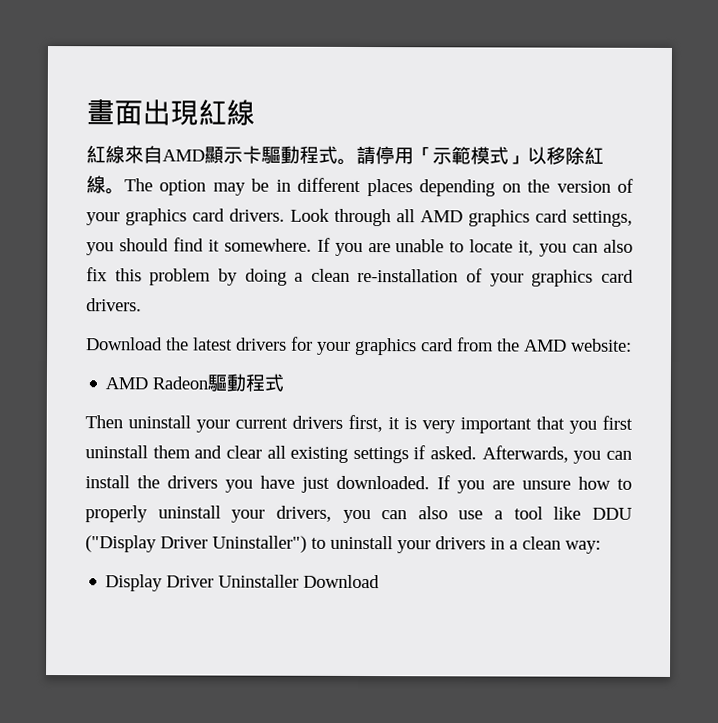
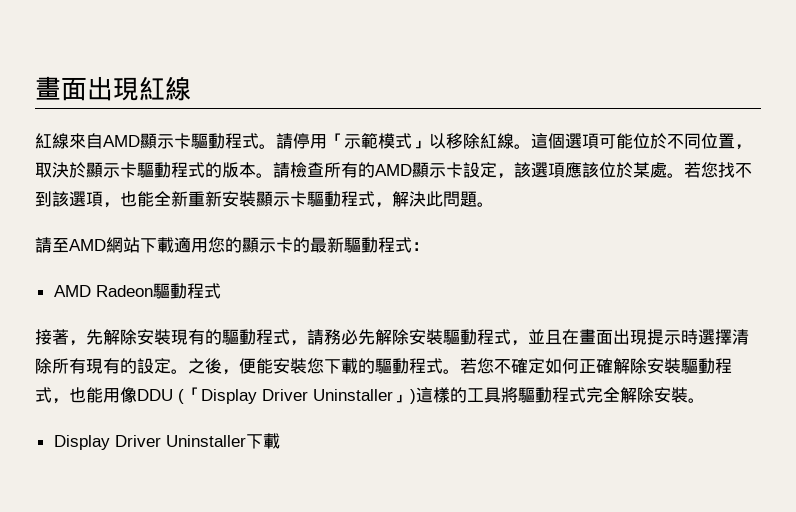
[124,177,634,197] [86,208,633,227] [86,237,634,257] [86,267,634,287] [86,298,142,312] [86,336,632,356] [105,373,285,392] [85,414,633,434] [85,445,632,464] [85,475,632,494] [85,505,632,524] [85,535,601,554] [105,574,381,592] The option may be in different places depending on the version of your graphics card drivers. Look through all AMD graphics card settings, you should find it somewhere. If you are unable to locate it, you can also fix this problem by doing a clean re-installation of your graphics card drivers. // Download the latest drivers for your graphics card from the AMD website: // AMD Radeon驅動程式 // Then uninstall your current drivers first, it is very important that you first uninstall them and clear all existing settings if asked. Afterwards, you can install the drivers you have just downloaded. If you are unsure how to properly uninstall your drivers, you can also use a tool like DDU ("Display Driver Uninstaller") to uninstall your drivers in a clean way: // Display Driver Uninstaller Download -> [531,132,752,150] [35,162,752,179] [35,191,494,208] [35,237,429,253] [53,283,221,299] [35,329,749,346] [35,358,732,375] [35,386,705,404] [53,433,280,450] 這個選項可能位於不同位置，取決於顯示卡驅動程式的版本。請檢查所有的AMD顯示卡設定，該選項應該位於某處。若您找不到該選項，也能全新重新安裝顯示卡驅動程式，解決此問題。 // 請至AMD網站下載適用您的顯示卡的最新驅動程式： // AMD Radeon驅動程式 // 接著，先解除安裝現有的驅動程式，請務必先解除安裝驅動程式，並且在畫面出現提示時選擇清除所有現有的設定。之後，便能安裝您下載的驅動程式。若您不確定如何正確解除安裝驅動程式，也能用像DDU (「Display Driver Uninstaller」)這樣的工具將驅動程式完全解除安裝。 // Display Driver Uninstaller下載

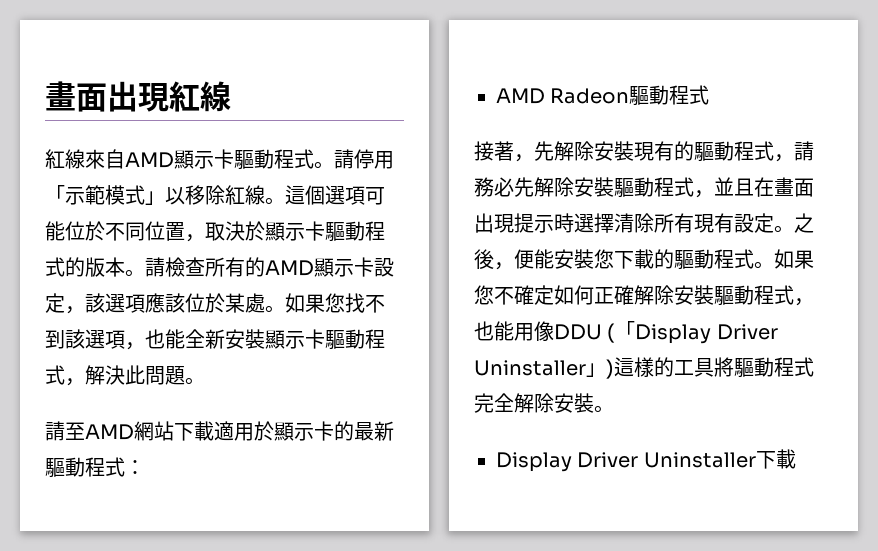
[684,162,701,178] 若 -> [285,293,325,313] 如果
[188,191,222,207] 重新 -> (225, 339) none
[208,237,242,253] 您的 -> [254,421,274,441] 於
[120,358,137,374] 的 -> (734, 223) none
[460,358,477,374] 若 -> [774,249,814,269] 如果

